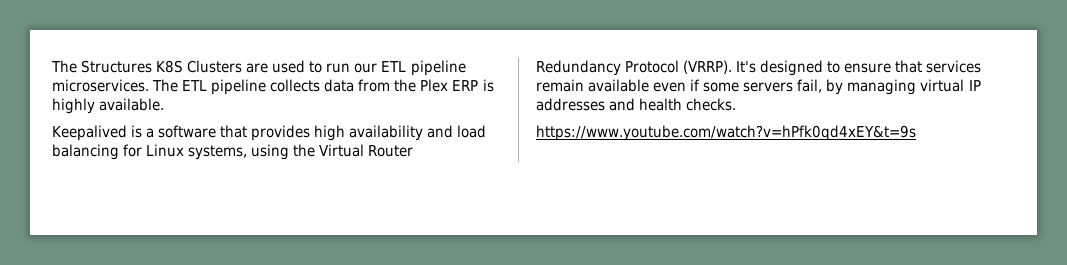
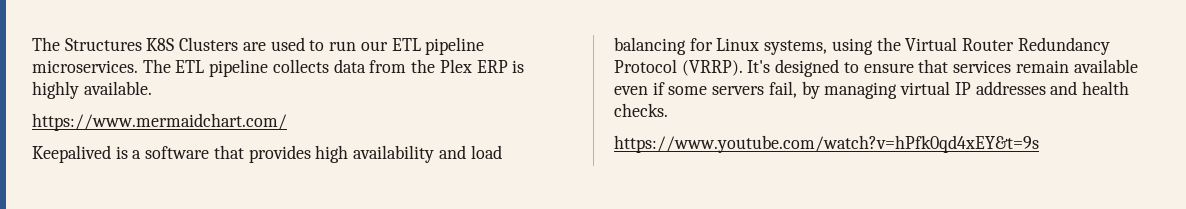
(165, 104) none -> [32,113,287,131] // https://www.mermaidchart.com/

